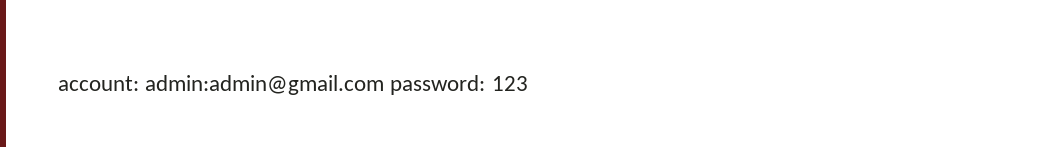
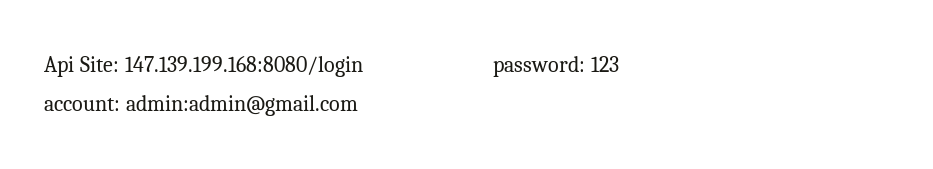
(58, 83) none -> [44,56,363,77] Api Site: 147.139.199.168:8080/login //

